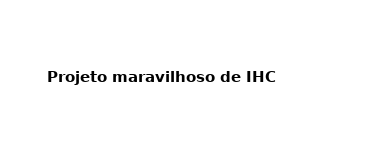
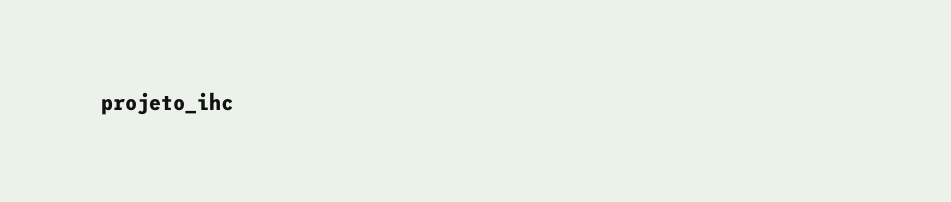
[47,71,276,85] Projeto maravilhoso de IHC -> [101,92,233,115] projeto_ihc

